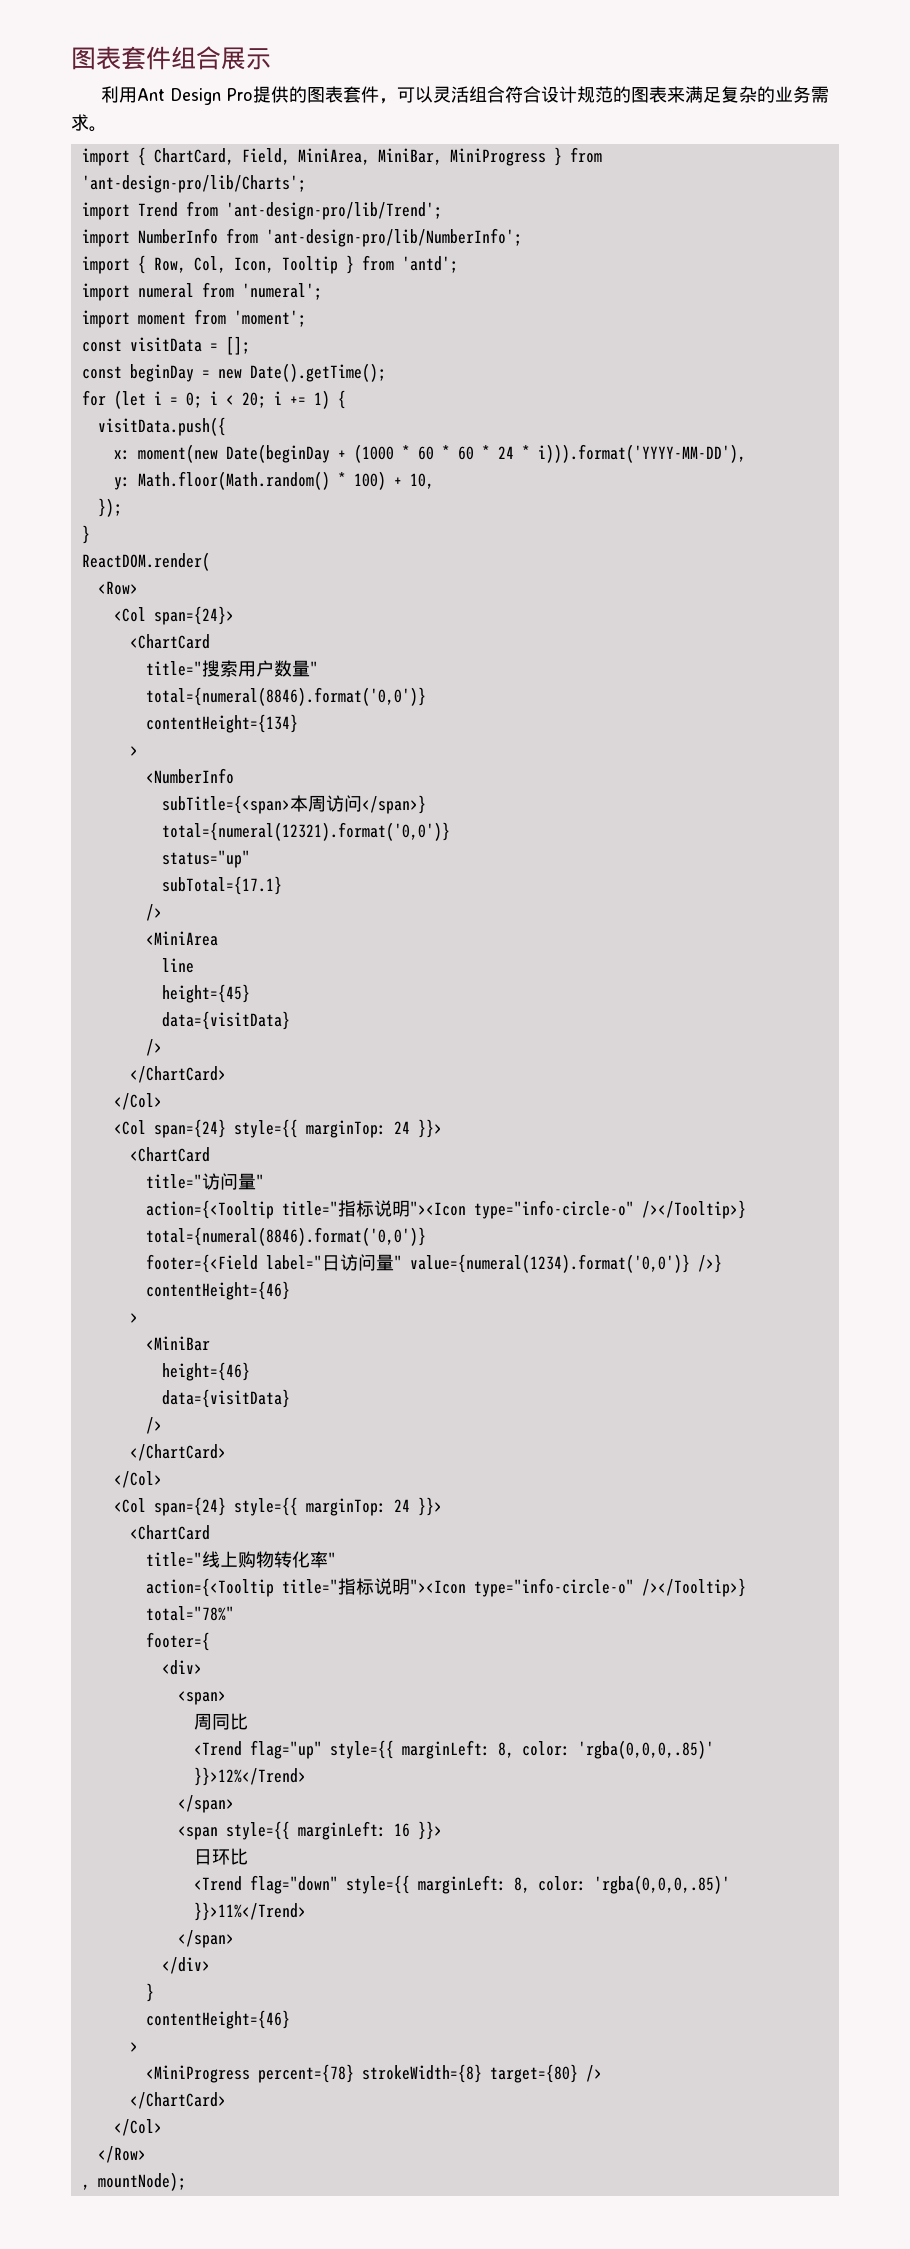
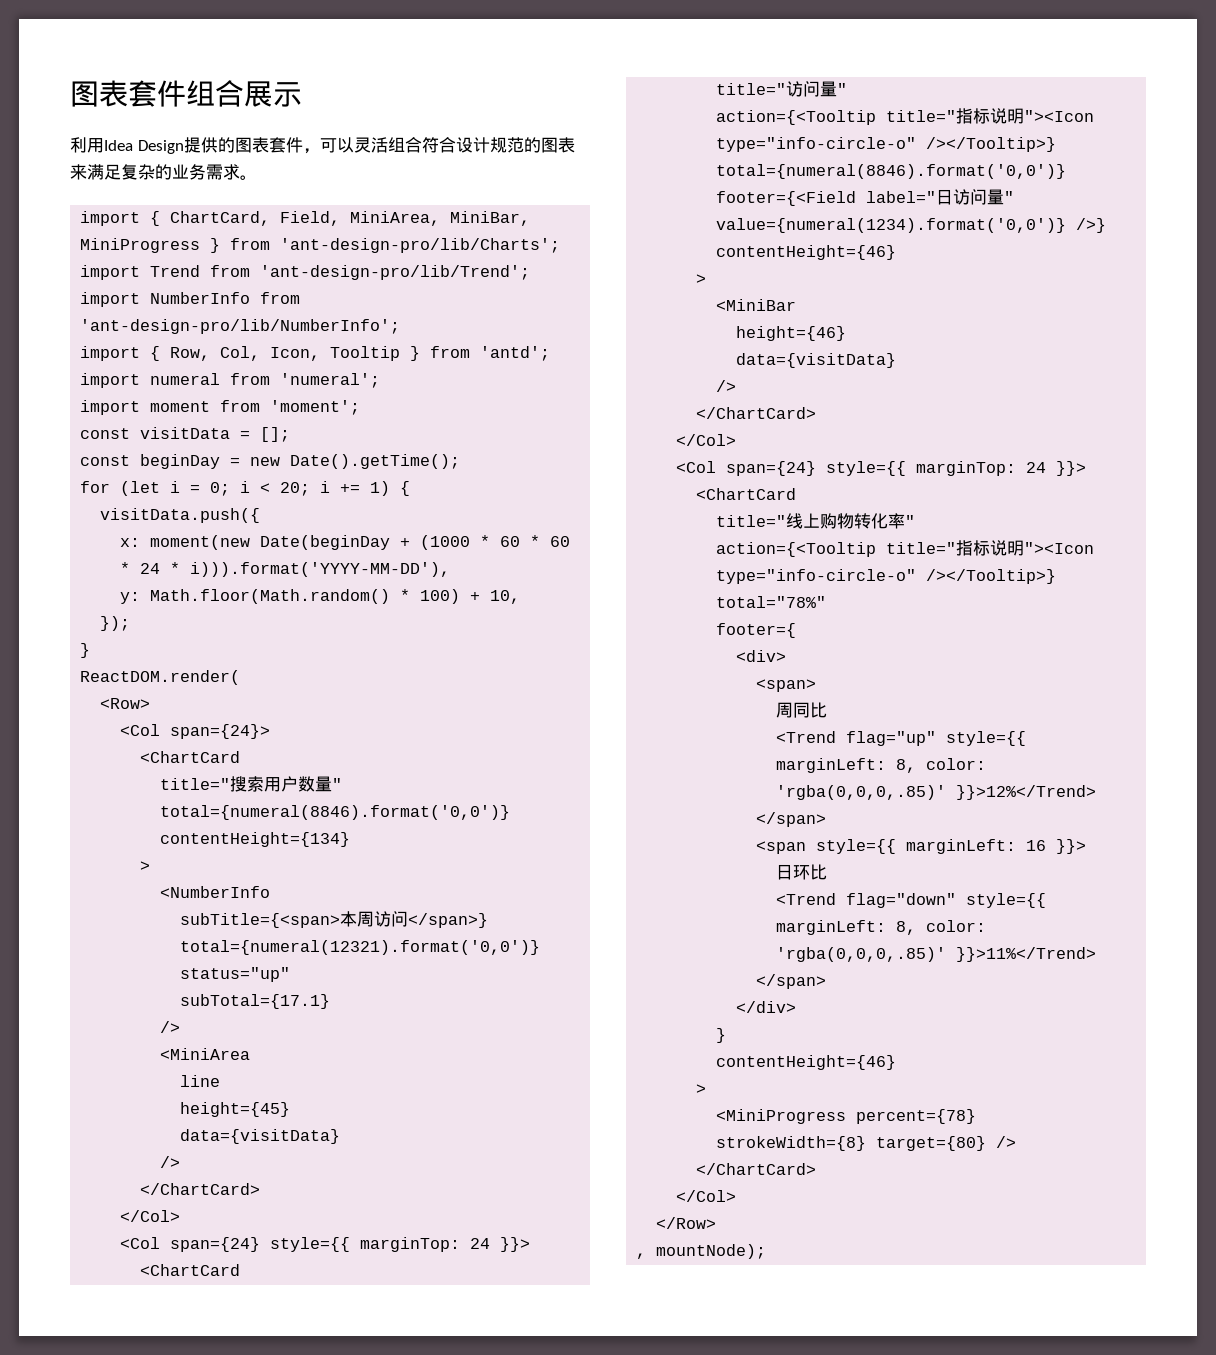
[136,88,253,105] Ant Design Pro -> [104,140,184,154] Idea Design

